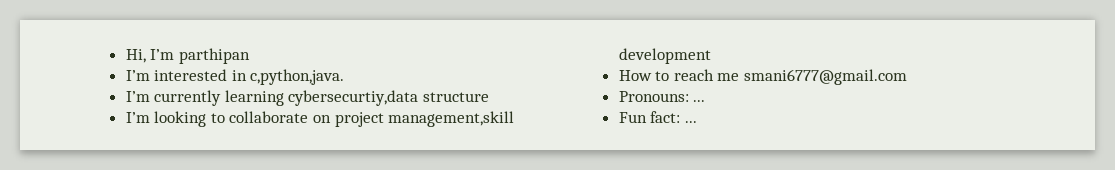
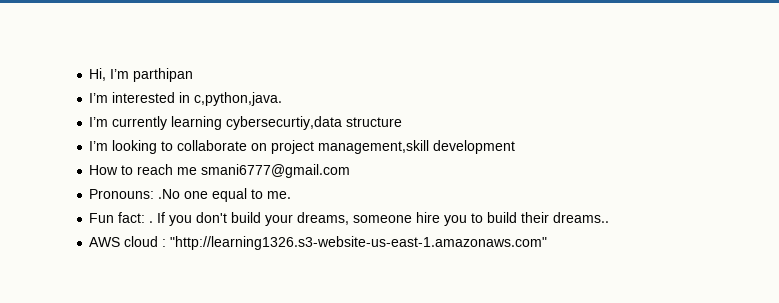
[693,100,706,102] [618,111,697,123] ... // Fun fact: ... -> [158,188,292,202] [89,212,610,226] [89,236,548,250] .No one equal to me. // Fun fact: . If you don't build your dreams, someone hire you to build their dreams.. // AWS cloud : "http://learning1326.s3-website-us-east-1.amazonaws.com"

